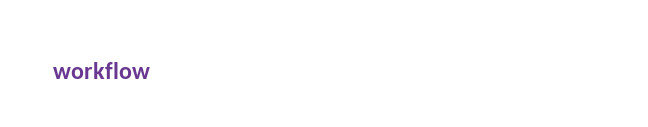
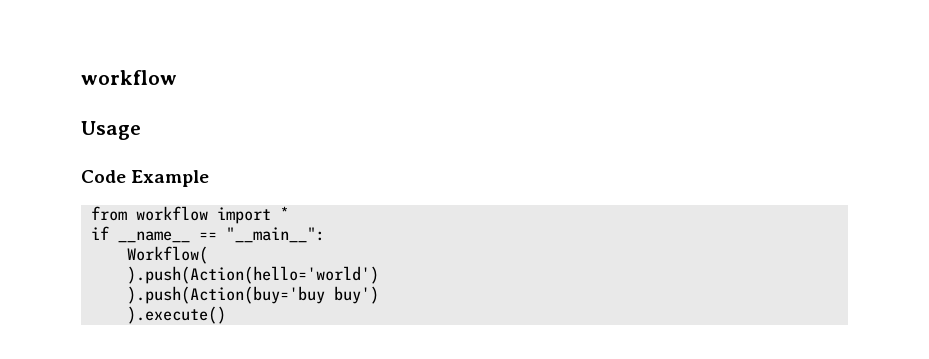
[53,62,150,79] workflow -> [81,70,177,85] [81,121,141,140] [81,170,210,187] [90,206,289,224] [90,226,325,243] [126,246,208,264] [126,266,379,284] [126,286,379,304] [126,306,226,324] workflow // Usage // Code Example // from workflow import * // if __name__ == "__main__": // Workflow( // ).push(Action(hello='world') // ).push(Action(buy='buy buy') // ).execute()

